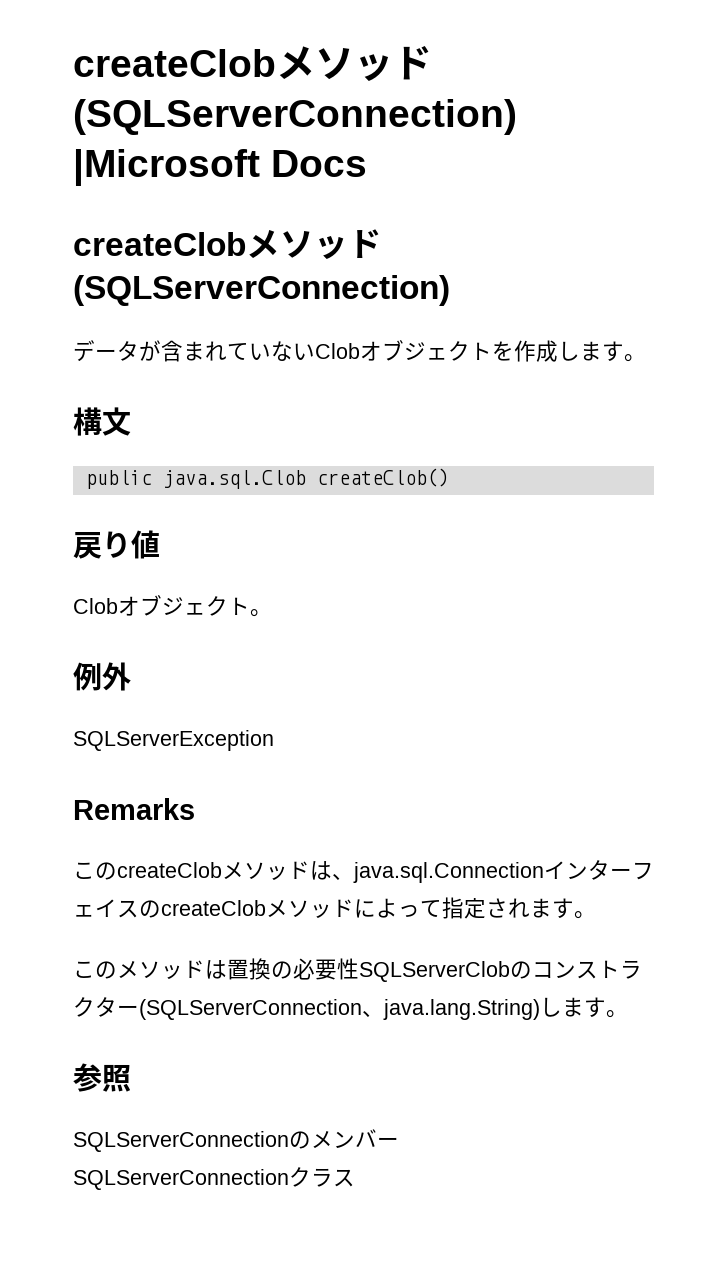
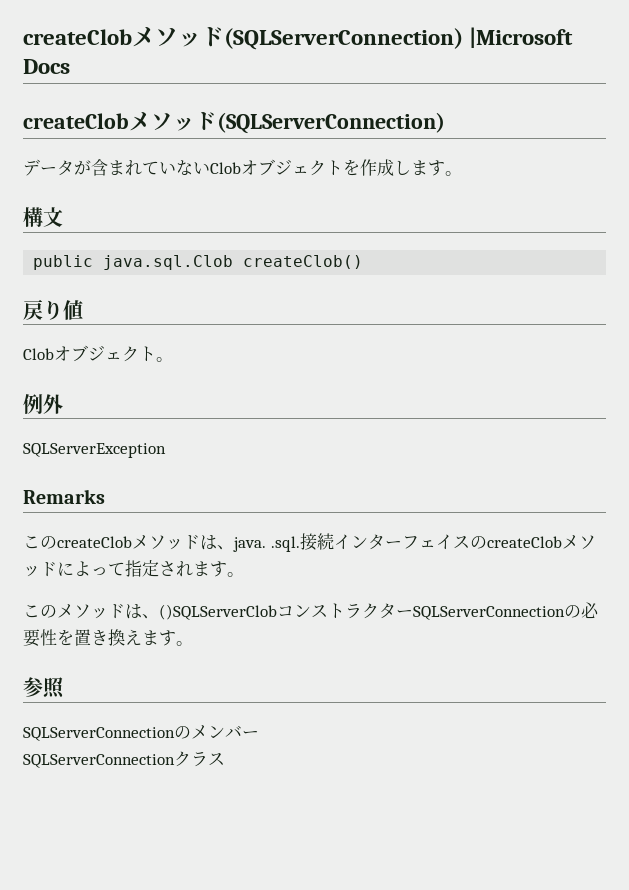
[353,862,544,883] java.sql.Connection -> [233,533,334,552] java. .sql.接続
[227,958,642,982] [73,997,562,1020] 置換の必要性SQLServerClobのコンストラクター(SQLServerConnection、java.lang.String)し -> [142,602,599,620] [23,629,142,647] 、()SQLServerClobコンストラクターSQLServerConnectionの必要性を置き換え

